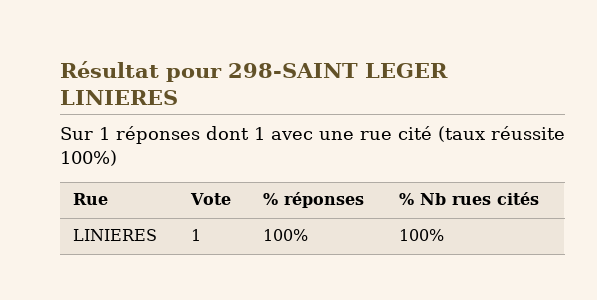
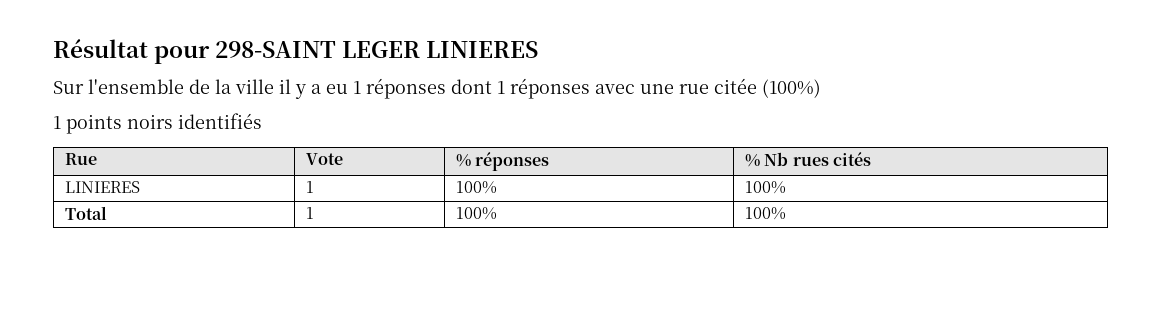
(93, 133) none -> [88,79,348,99] l'ensemble de la ville il y a eu
(265, 133) none -> [510,78,590,99] réponses
[398,126,565,142] [60,150,117,166] cité (taux réussite 100%) -> [714,78,821,98] [53,113,262,134] citée (100%) // 1 points noirs identifiés
(445, 235) none -> [65,206,108,220] [306,207,315,219] [456,207,498,220] [745,207,787,220] // Total | 1 | 100% | 100%

